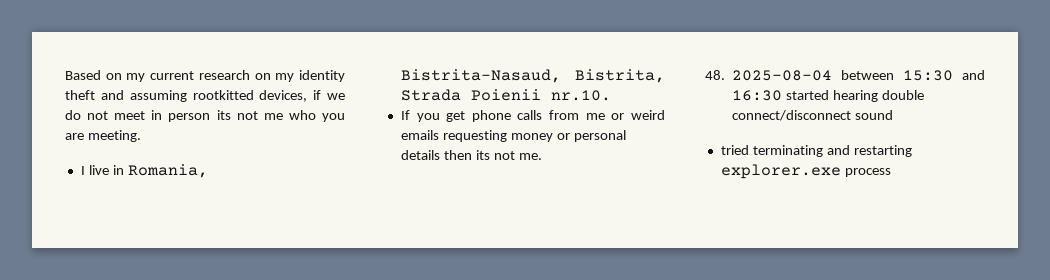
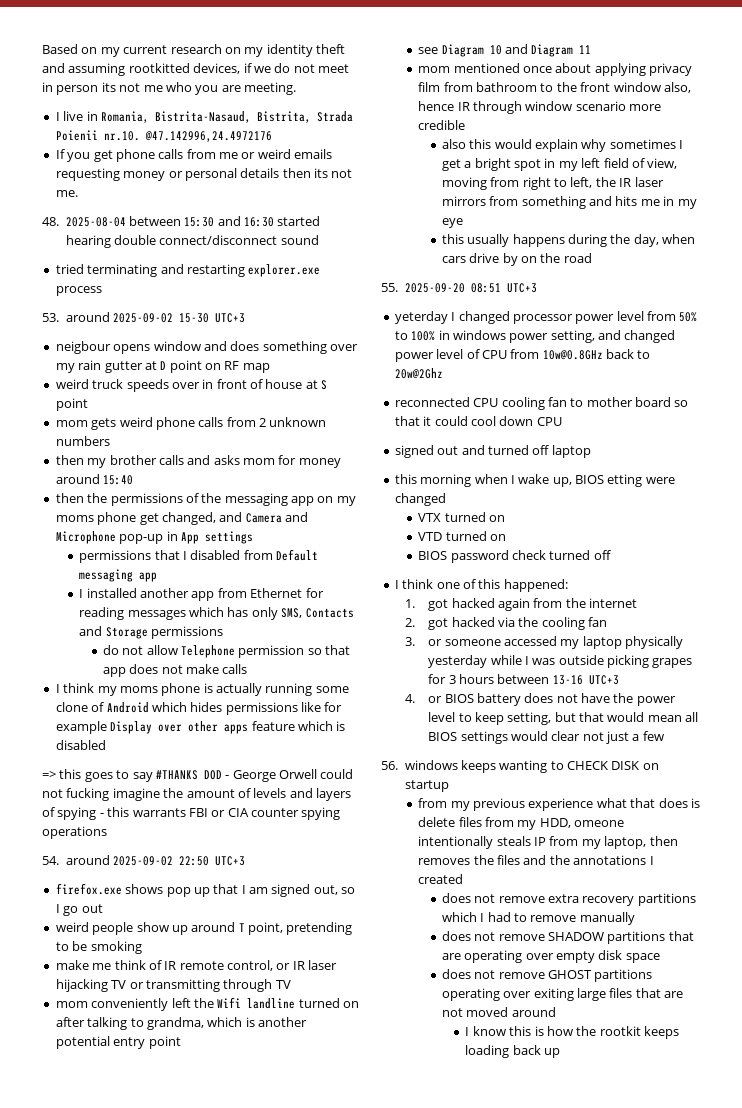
(611, 95) none -> [144,131,272,142] @47.142996,24.4972176
(891, 172) none -> [42,312,245,323] [55,341,358,354] [55,360,270,373] [55,379,328,392] [55,398,88,411] [55,417,327,430] [55,436,110,446] [55,455,341,468] [55,474,134,485] [55,493,356,506] [55,512,308,525] [55,531,253,544] [79,549,319,563] [79,569,158,582] [79,588,324,601] [79,607,354,620] [79,626,224,639] [102,645,351,658] [102,664,248,677] [55,683,349,696] [55,702,343,715] [55,721,346,734] [55,740,106,750] [42,769,354,782] [42,788,351,801] [42,807,341,820] [42,826,107,839] [42,855,245,866] [55,883,356,897] [55,904,103,916] [55,922,353,935] [55,941,142,954] [55,960,338,971] [55,979,291,992] [55,997,359,1011] [55,1017,307,1030] [55,1036,181,1049] [418,44,592,57] [418,63,693,76] [418,82,691,93] [418,101,662,114] [418,120,466,130] [441,139,684,152] [441,158,678,171] [441,177,664,190] [441,196,697,209] [441,218,463,228] [441,234,696,247] [441,253,592,266] [381,283,537,293] [394,311,698,324] [394,330,676,343] [394,349,651,362] [394,368,443,379] [394,397,689,410] [394,416,562,426] [394,445,591,458] [394,474,675,487] [394,493,446,506] [418,512,506,522] [418,531,507,541] [418,550,611,563] [394,579,568,592] [404,598,638,611] [404,617,608,630] [404,636,684,649] [428,655,693,668] [428,674,619,685] [404,693,676,706] [428,712,699,725] [428,731,664,744] [381,760,659,773] [404,780,449,792] [418,798,700,811] [418,817,625,830] [418,836,678,849] [418,855,654,865] [418,874,464,884] [441,893,696,906] [441,912,635,925] [441,931,694,944] [441,950,660,963] [441,969,653,982] [441,988,684,1001] [441,1007,556,1017] [465,1026,680,1039] [465,1045,561,1058] // 53. around 2025-09-02 15-30 UTC+3 // neigbour opens window and does something over my rain gutter at D point on RF map // weird truck speeds over in front of house at S point // mom gets weird phone calls from 2 unknown numbers // then my brother calls and asks mom for money around 15:40 // then the permissions of the messaging app on my moms phone get changed, and Camera and Microphone pop-up in App settings // permissions that I disabled from Default messaging app // I installed another app from Ethernet for reading messages which has only SMS, Contacts and Storage permissions // do not allow Telephone permission so that app does not make calls // I think my moms phone is actually running some clone of Android which hides permissions like for example Display over other apps feature which is disabled // => this goes to say #THANKS DOD - George Orwell could not fucking imagine the amount of levels and layers of spying - this warrants FBI or CIA counter spying operations // 54. around 2025-09-02 22:50 UTC+3 // firefox.exe shows pop up that I am signed out, so I go out // weird people show up around T point, pretending to be smoking // make me think of IR remote control, or IR laser hijacking TV or transmitting through TV // mom conveniently left the Wifi landline turned on after talking to grandma, which is another potential entry point // see Diagram 10 and Diagram 11 // mom mentioned once about applying privacy film from bathroom to the front window also, hence IR through window scenario more credible // also this would explain why sometimes I get a bright spot in my left field of view, moving from right to left, the IR laser mirrors from something and hits me in my eye // this usually happens during the day, when cars drive by on the road // 55. 2025-09-20 08:51 UTC+3 // yeterday I changed processor power level from 50% to 100% in windows power setting, and changed power level of CPU from 10w@0.8GHz back to 20w@2Ghz // reconnected CPU cooling fan to mother board so that it could cool down CPU // signed out and turned off laptop // this morning when I wake up, BIOS etting were changed // VTX turned on // VTD turned on // BIOS password check turned off // I think one of this happened: // 1. got hacked again from the internet // 2. got hacked via the cooling fan // 3. or someone accessed my laptop physically yesterday while I was outside picking grapes for 3 hours between 13-16 UTC+3 // 4. or BIOS battery does not have the power level to keep setting, but that would mean all BIOS settings would clear not just a few // 56. windows keeps wanting to CHECK DISK on startup // from my previous experience what that does is delete files from my HDD, omeone intentionally steals IP from my laptop, then removes the files and the annotations I created // does not remove extra recovery partitions which I had to remove manually // does not remove SHADOW partitions that are operating over empty disk space // does not remove GHOST partitions operating over exiting large files that are not moved around // I know this is how the rootkit keeps loading back up

